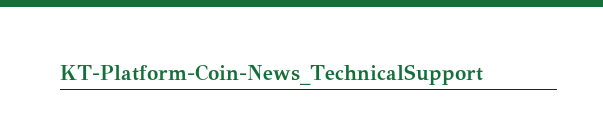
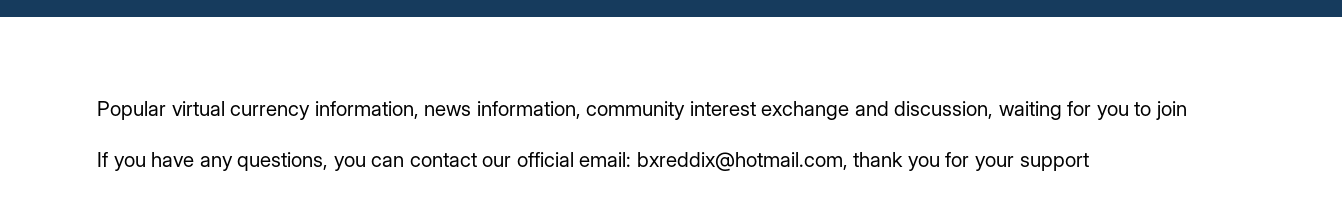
[60,64,483,85] KT-Platform-Coin-News_TechnicalSupport -> [97,101,1188,120] [97,152,1089,171] Popular virtual currency information, news information, community interest exchange and discussion, waiting for you to join // If you have any questions, you can contact our official email: bxreddix@hotmail.com, thank you for your support

